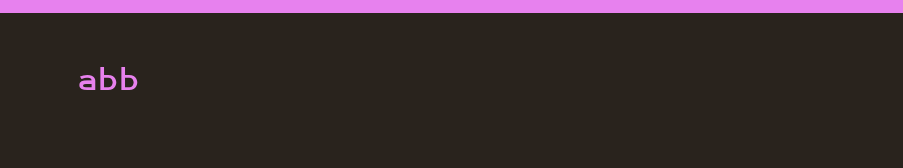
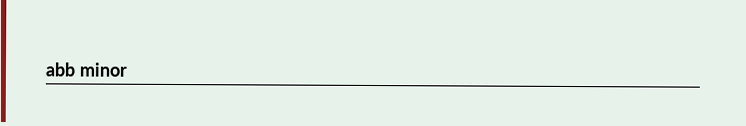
(140, 78) none -> [78,62,127,77] minor

